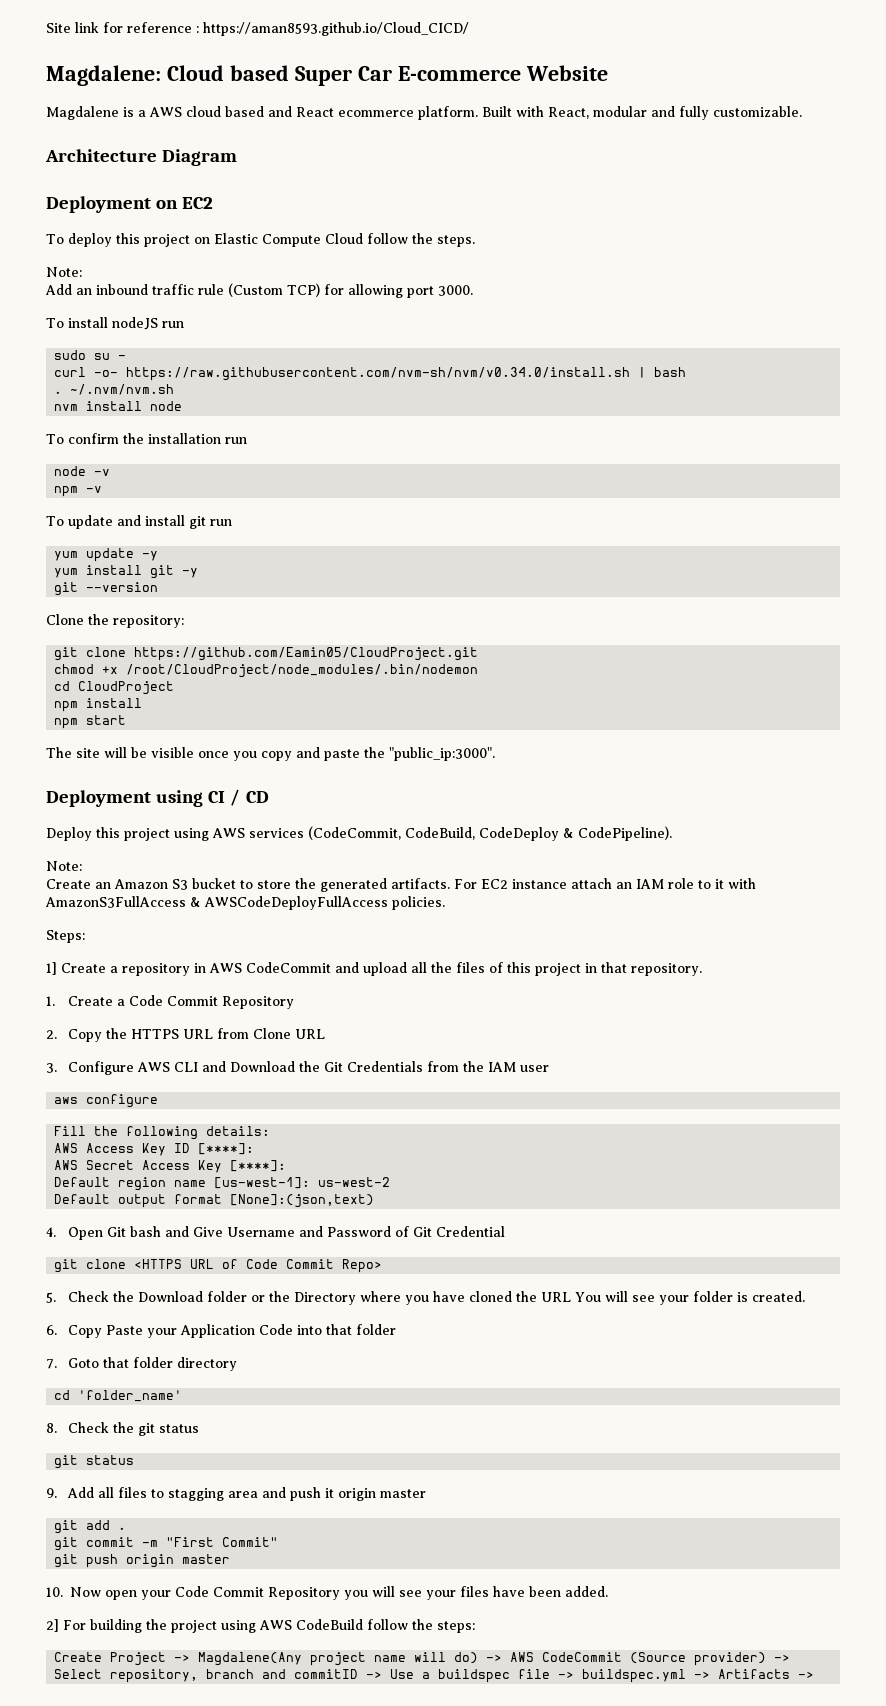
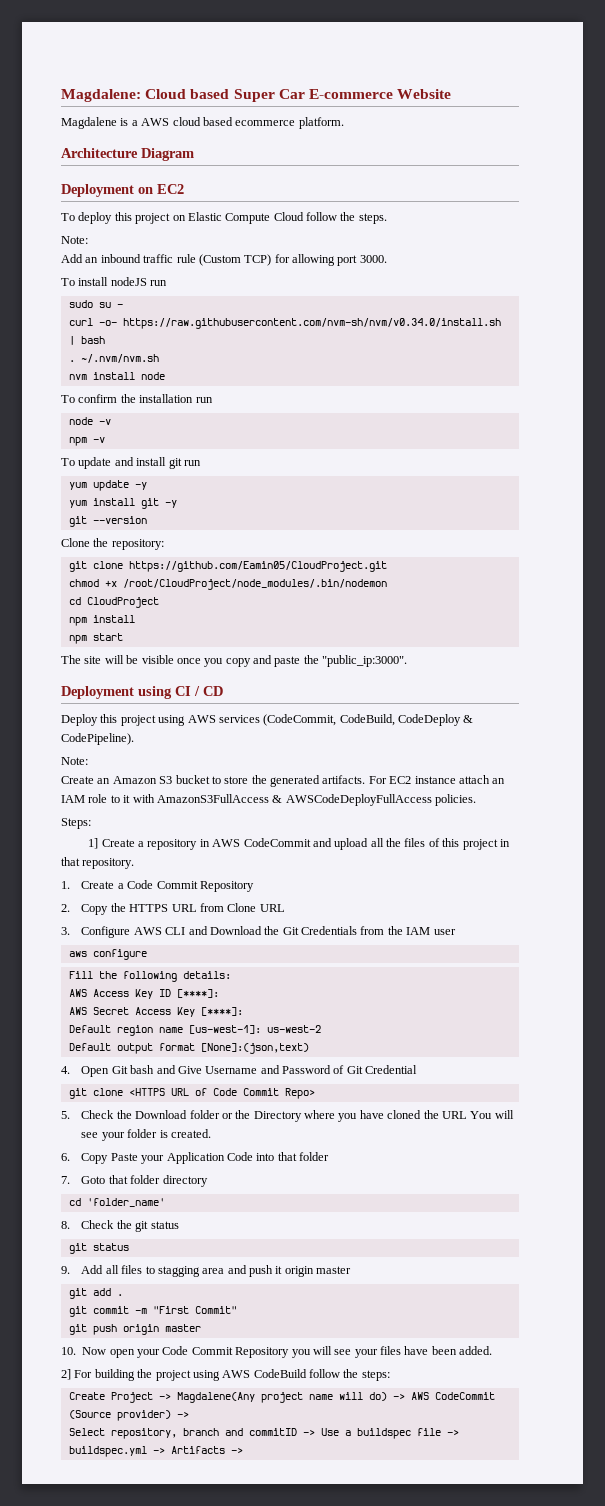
[46,22,469,36] Site link for reference : https://aman8593.github.io/Cloud_CICD/ // -> (61, 95) none
[268,106,334,117] and React -> (233, 121) none
[482,106,802,120] Built with React, modular and fully customizable. -> (344, 123) none

